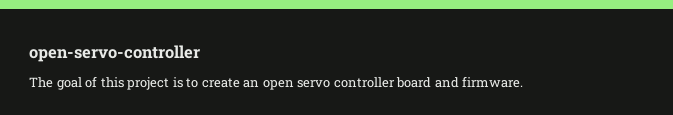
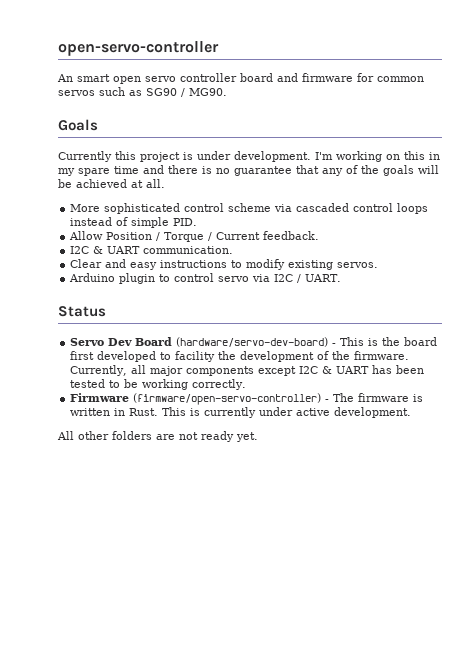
[29,76,260,90] The goal of this project is to create an -> [57,74,110,82] An smart
[462,76,524,88] firmware. -> [302,73,424,82] [58,87,227,97] [58,119,98,131] [58,151,440,162] [58,165,439,176] [58,179,165,188] [70,203,429,214] [70,217,198,228] [69,231,320,242] [70,246,234,254] [70,259,379,270] [69,273,342,284] [58,306,106,317] [70,337,438,347] [70,351,410,362] [70,365,425,376] [70,379,247,390] [70,393,424,405] [70,407,412,418] [57,431,258,442] firmware for common servos such as SG90 / MG90. // Goals // Currently this project is under development. I'm working on this in my spare time and there is no guarantee that any of the goals will be achieved at all. // More sophisticated control scheme via cascaded control loops instead of simple PID. // Allow Position / Torque / Current feedback. // I2C & UART communication. // Clear and easy instructions to modify existing servos. // Arduino plugin to control servo via I2C / UART. // Status // Servo Dev Board (hardware/servo-dev-board) - This is the board first developed to facility the development of the firmware. Currently, all major components except I2C & UART has been tested to be working correctly. // Firmware (firmware/open-servo-controller) - The firmware is written in Rust. This is currently under active development. // All other folders are not ready yet.

